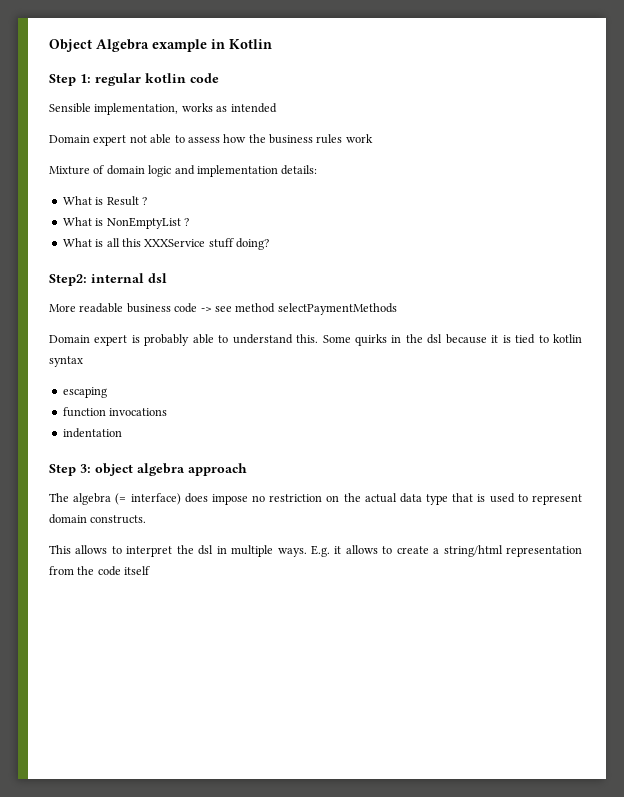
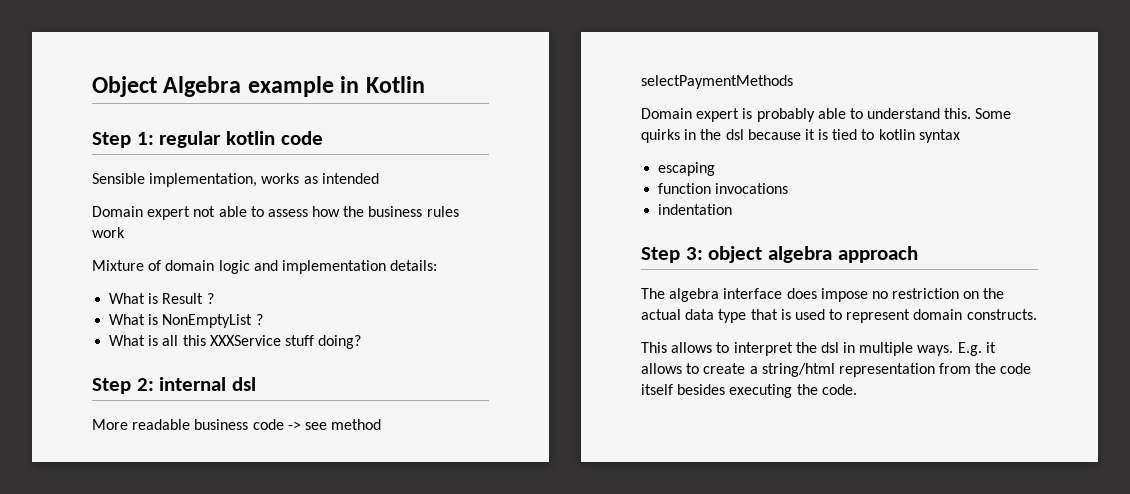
[49,274,87,286] Step2: -> [92,378,154,394] Step 2:
[115,493,181,505] (= interface) -> [723,288,783,299] interface
(151, 570) none -> [677,384,857,398] besides executing the code.

